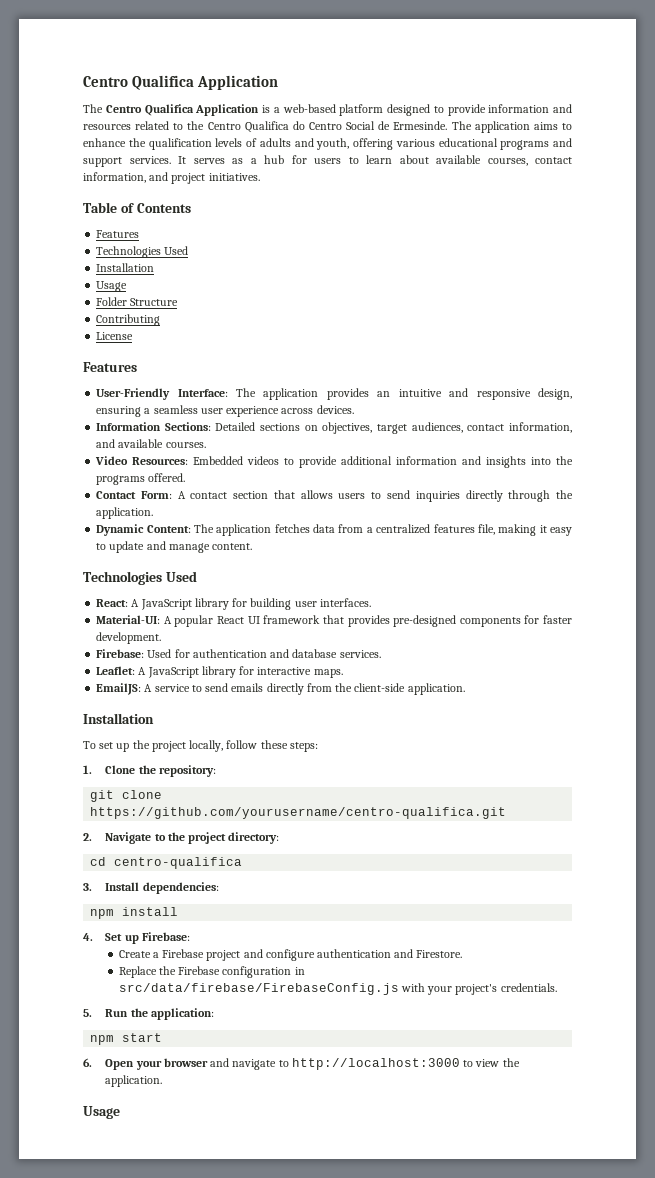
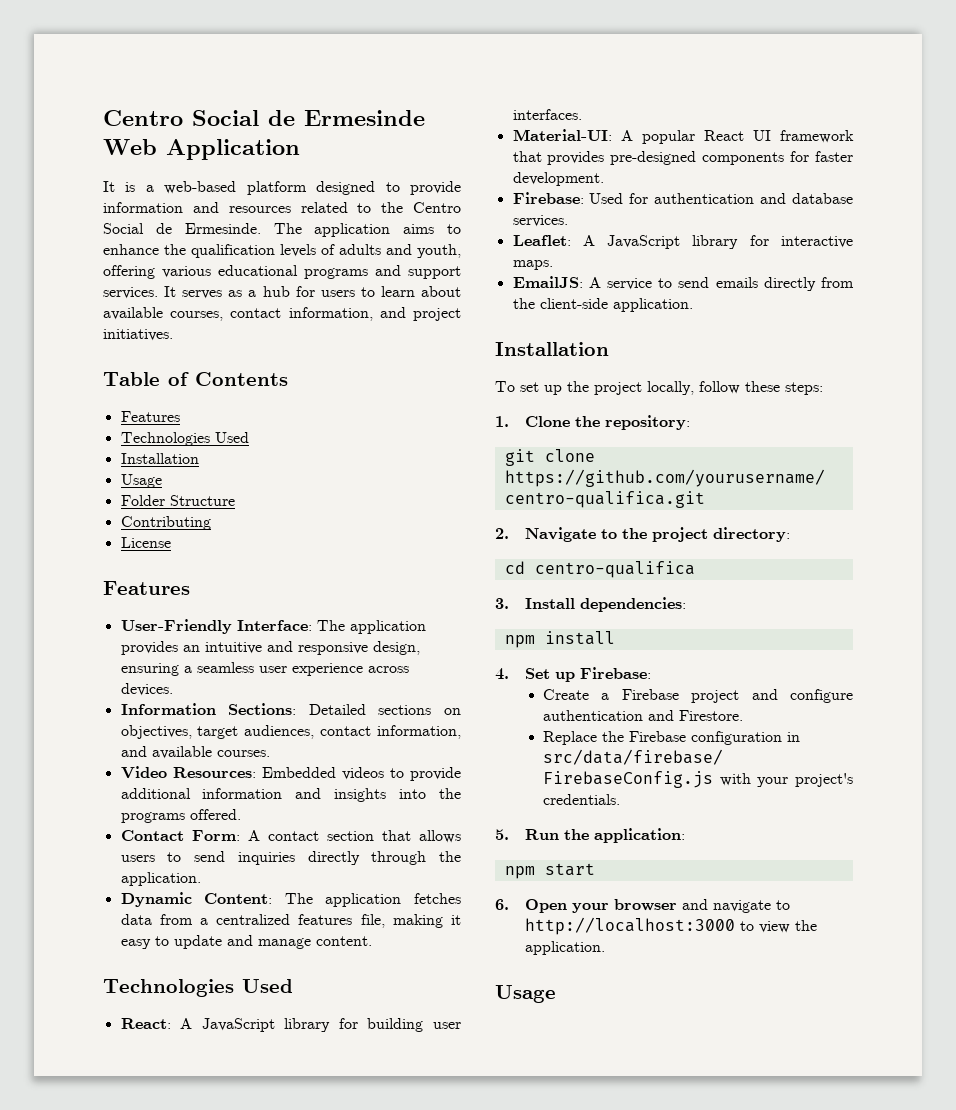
[83,75,279,90] [83,104,260,116] Centro Qualifica Application // The Centro Qualifica Application -> [103,110,425,126] [103,139,300,160] [103,181,115,192] Centro Social de Ermesinde Web Application // It
[244,121,342,133] Qualifica do Centro -> (461, 207) none

